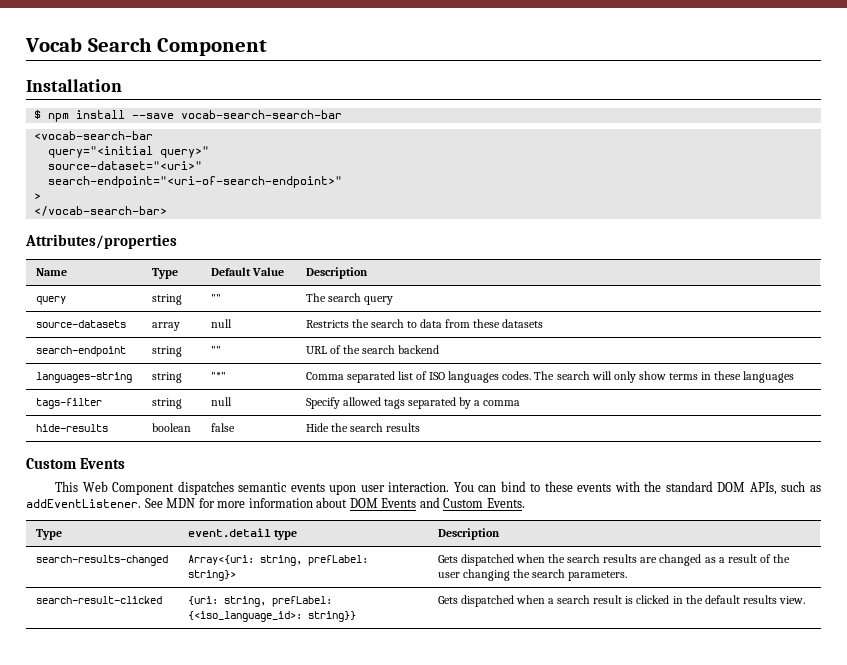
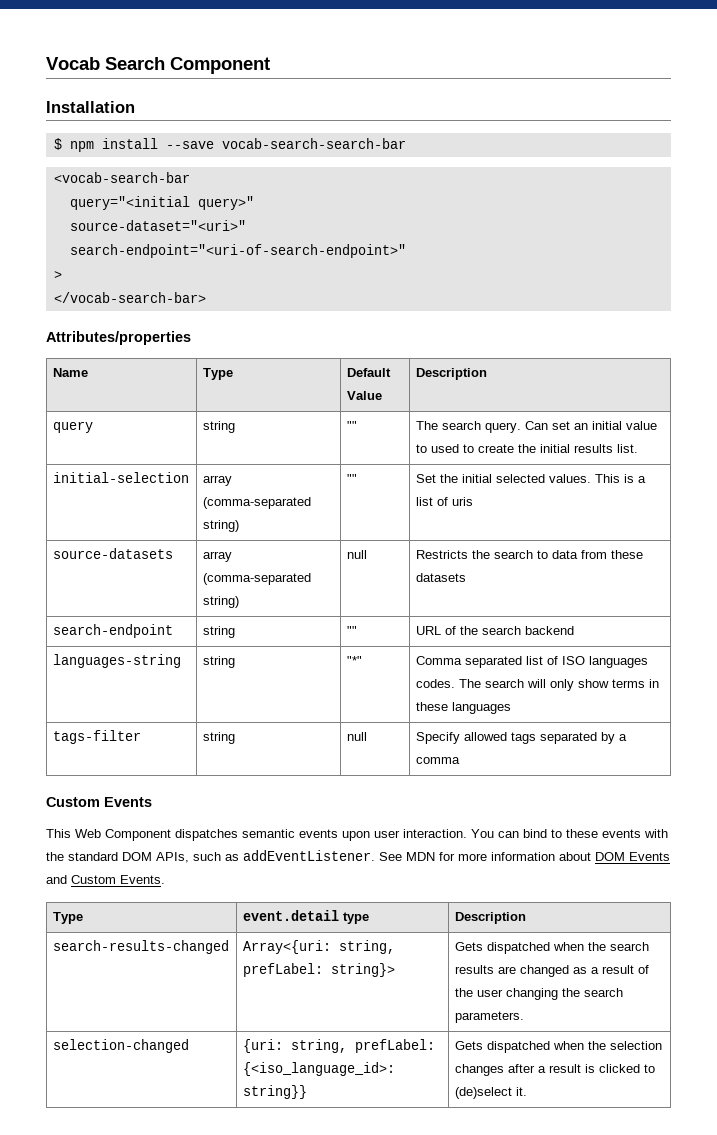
[363,296,393,305] query -> [484,421,657,433] [415,444,638,453] [52,472,189,483] [202,475,232,486] [202,497,311,509] [202,520,239,532] [346,474,357,483] [415,474,646,483] [415,497,473,506] query. Can set an initial value to used to create the initial results list. // initial-selection | array (comma-separated string) | "" | Set the initial selected values. This is a list of uris
(180, 326) none -> [202,573,311,585] [202,596,239,608] (comma-separated string)
[35,424,108,432] [151,423,191,432] [210,423,235,432] [305,423,421,432] // hide-results | boolean | false | Hide the search results -> (460, 760) none
[35,596,162,604] search-result-clicked -> [52,1039,189,1053] selection-changed
[548,595,805,604] a search result is clicked in the default results view. -> [587,1041,662,1050] [454,1064,655,1076] [454,1087,527,1099] the selection changes after a result is clicked to (de)select it.

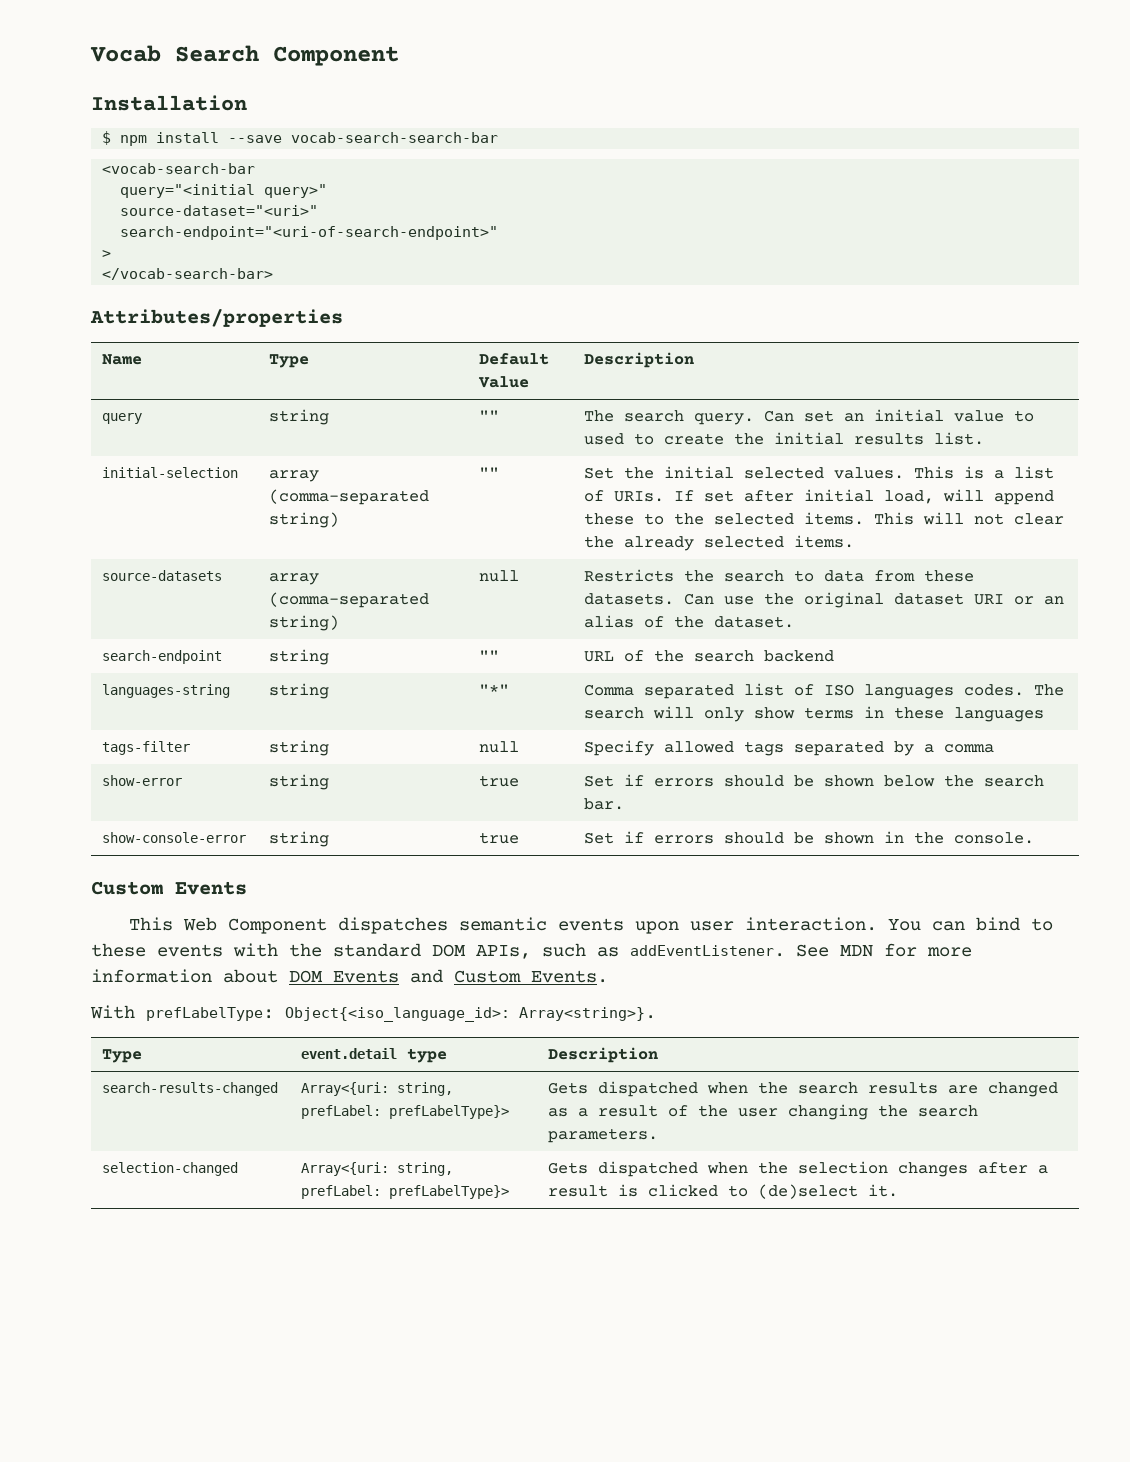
[451,497,473,506] uris -> [614,489,1055,505] [584,512,1065,525] [584,535,855,551] URIs. If set after initial load, will append these to the selected items. This will not clear the already selected items.
[415,573,466,582] datasets -> [584,592,1065,608] [584,615,795,628] datasets. Can use the original dataset URI or an alias of the dataset.
(460, 760) none -> [102,775,183,786] [269,774,330,790] [479,775,520,787] [584,774,1045,787] [584,798,625,810] [102,832,247,843] [269,831,330,847] [479,832,520,844] [584,831,1035,844] // show-error | string | true | Set if errors should be shown below the search bar. // show-console-error | string | true | Set if errors should be shown in the console.
(165, 879) none -> [90,1005,656,1022] // With prefLabelType: Object{<iso_language_id>: Array<string>}.
[330,963,395,977] string}> -> [389,1105,510,1119] prefLabelType}>
[242,1039,435,1053] [242,1062,395,1076] [242,1085,307,1099] {uri: string, prefLabel: {<iso_language_id>: string}} -> [301,1162,454,1176] [301,1185,510,1199] Array<{uri: string, prefLabel: prefLabelType}>

